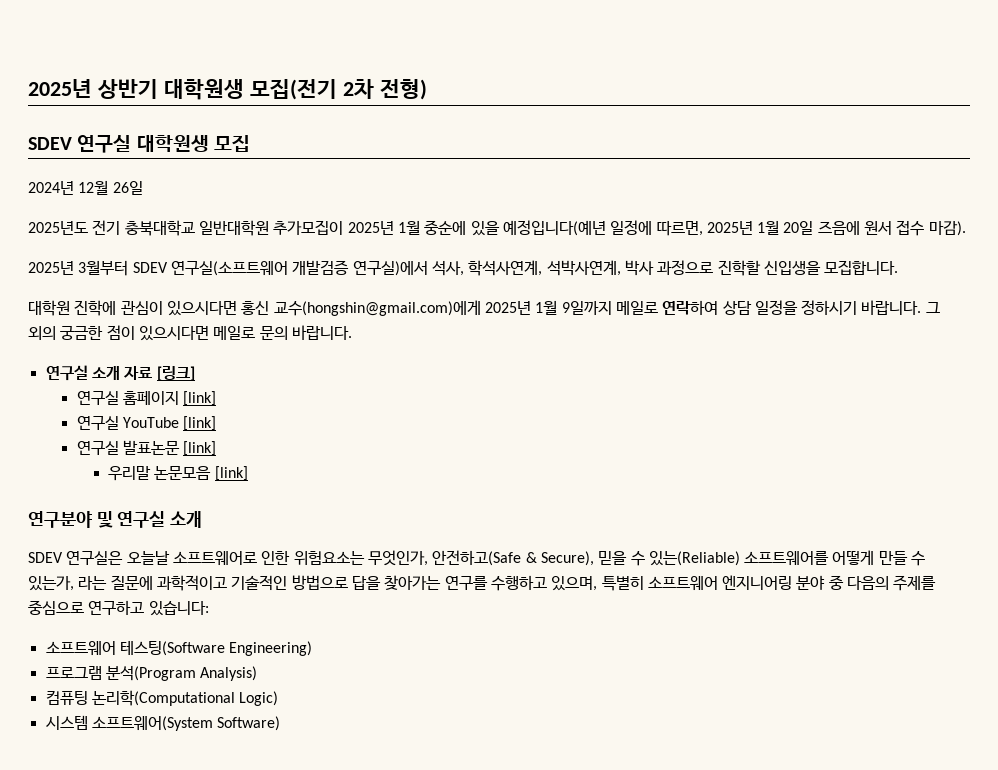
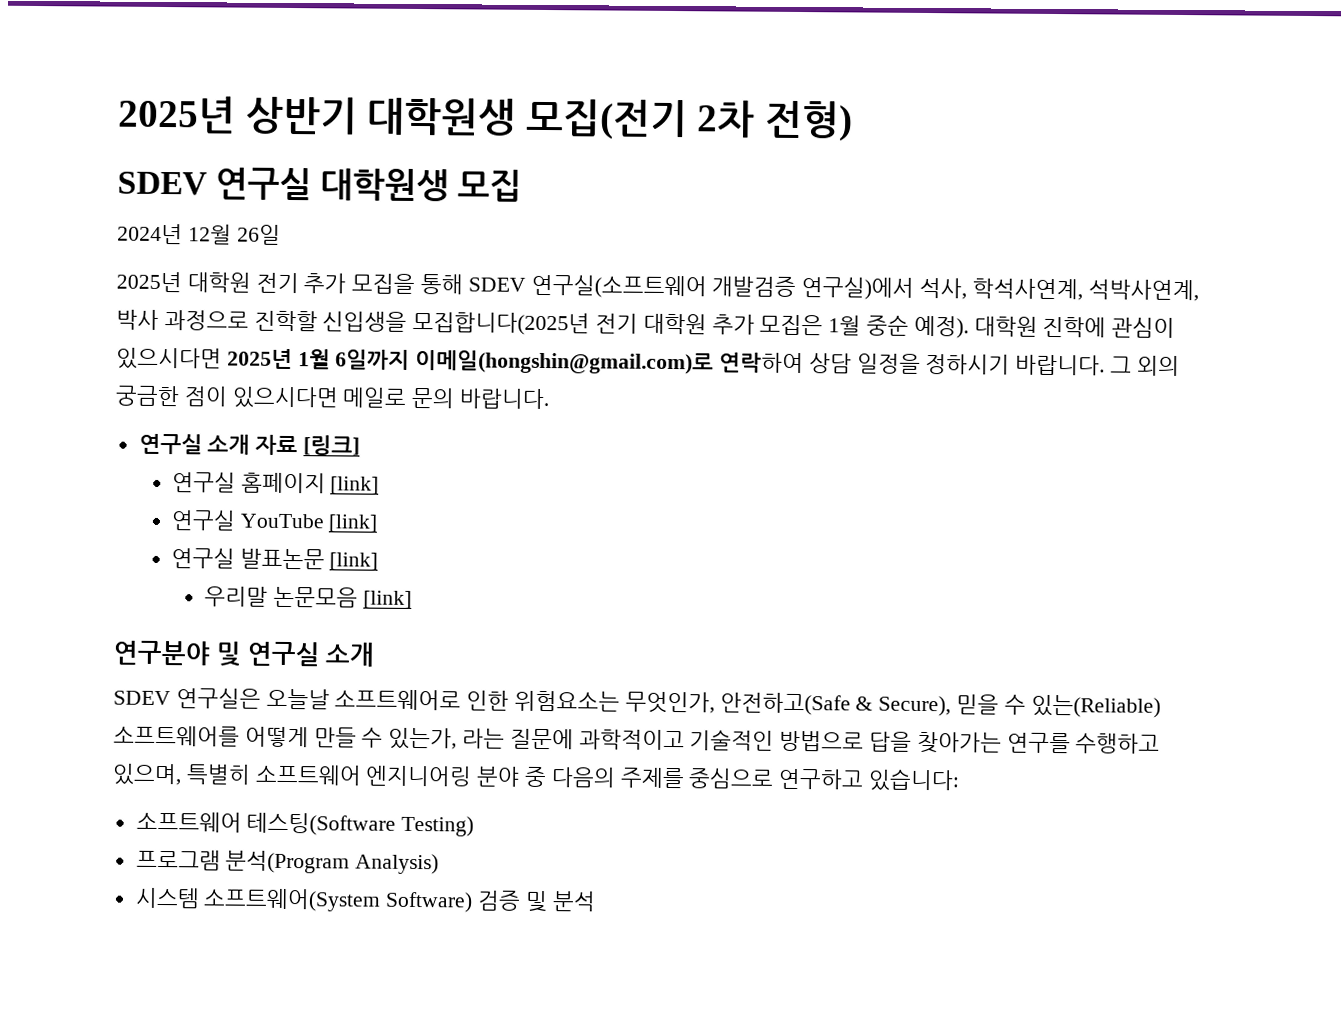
[28,220,966,236] [28,260,129,276] 2025년도 전기 충북대학교 일반대학원 추가모집이 2025년 1월 중순에 있을 예정입니다(예년 일정에 따르면, 2025년 1월 20일 즈음에 원서 접수 마감). // 2025년 3월부터 -> [116,271,464,295] 2025년 대학원 전기 추가 모집을 통해
[824,260,899,275] [28,300,658,316] 모집합니다. // 대학원 진학에 관심이 있으시다면 홍신 교수(hongshin@gmail.com)에게 2025년 1월 9일까지 메일로 -> [412,311,1176,339] [116,347,715,375] 모집합니다(2025년 전기 대학원 추가 모집은 1월 중순 예정). 대학원 진학에 관심이 있으시다면 2025년 1월 6일까지 이메일(hongshin@gmail.com)로
[229,641,313,656] Engineering) -> [401,815,475,837] Testing)
[45,690,279,706] // 컴퓨팅 논리학(Computational Logic) -> (440, 864) none
(281, 723) none -> [477,890,596,913] 검증 및 분석

